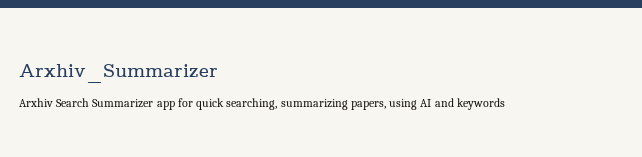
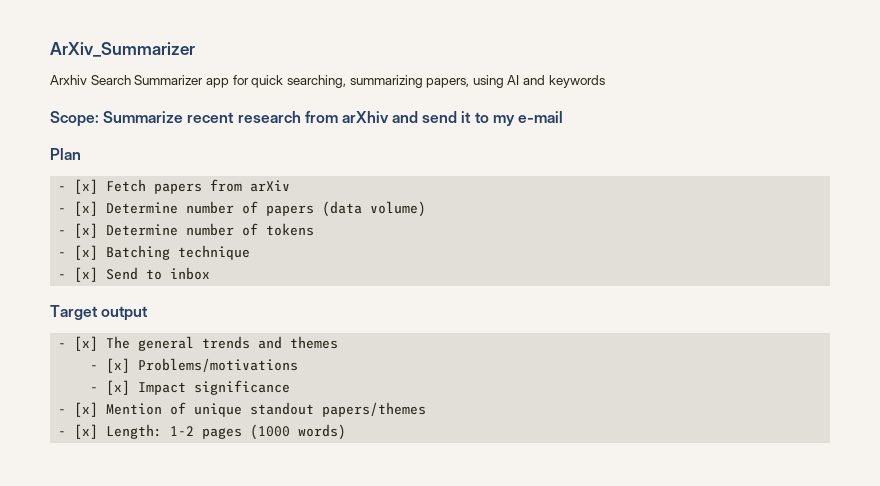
[19,64,218,83] Arxhiv_Summarizer -> [50,42,195,57] ArXiv_Summarizer
(505, 104) none -> [50,111,564,127] [50,148,81,160] [58,179,291,194] [58,201,427,217] [58,223,315,238] [58,245,251,260] [58,267,211,282] [50,305,149,321] [58,336,339,351] [90,358,299,373] [90,380,291,395] [58,402,427,417] [58,424,347,440] // Scope: Summarize recent research from arXhiv and send it to my e-mail // Plan // - [x] Fetch papers from arXiv // - [x] Determine number of papers (data volume) // - [x] Determine number of tokens // - [x] Batching technique // - [x] Send to inbox // Target output // - [x] The general trends and themes // - [x] Problems/motivations // - [x] Impact significance // - [x] Mention of unique standout papers/themes // - [x] Length: 1-2 pages (1000 words)

